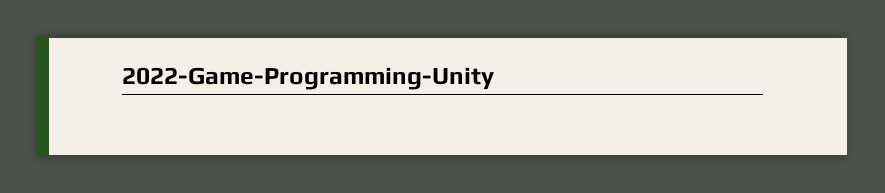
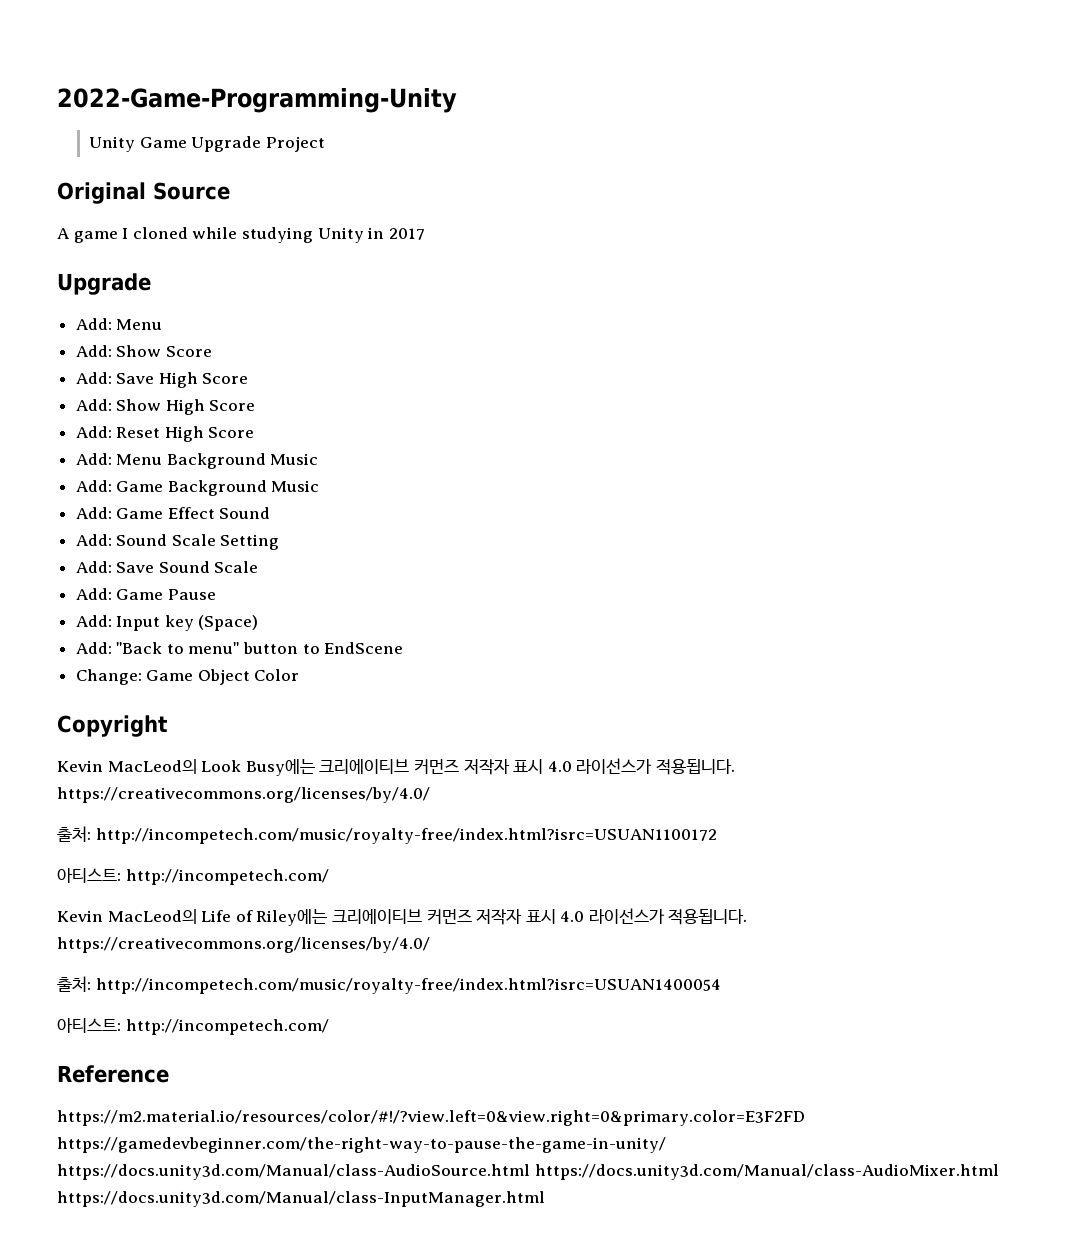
(494, 78) none -> [88,136,325,152] [57,182,230,204] [57,227,425,243] [57,273,151,295] [75,318,163,330] [75,345,212,357] [75,372,249,388] [75,399,256,415] [75,426,255,442] [75,453,319,469] [75,480,320,496] [75,507,271,519] [75,534,280,550] [75,561,259,573] [75,588,216,600] [75,615,259,631] [75,642,404,654] [75,669,300,685] [57,715,168,737] [57,758,735,776] [57,787,430,803] [57,826,717,844] [57,868,329,885] [57,908,748,926] [57,937,430,953] [57,976,721,994] [57,1018,329,1035] [57,1065,169,1083] [57,1110,805,1126] [57,1137,666,1153] [57,1164,999,1180] [57,1191,545,1207] // Unity Game Upgrade Project // Original Source // A game I cloned while studying Unity in 2017 // Upgrade // Add: Menu // Add: Show Score // Add: Save High Score // Add: Show High Score // Add: Reset High Score // Add: Menu Background Music // Add: Game Background Music // Add: Game Effect Sound // Add: Sound Scale Setting // Add: Save Sound Scale // Add: Game Pause // Add: Input key (Space) // Add: "Back to menu" button to EndScene // Change: Game Object Color // Copyright // Kevin MacLeod의 Look Busy에는 크리에이티브 커먼즈 저작자 표시 4.0 라이선스가 적용됩니다. https://creativecommons.org/licenses/by/4.0/ // 출처: http://incompetech.com/music/royalty-free/index.html?isrc=USUAN1100172 // 아티스트: http://incompetech.com/ // Kevin MacLeod의 Life of Riley에는 크리에이티브 커먼즈 저작자 표시 4.0 라이선스가 적용됩니다. https://creativecommons.org/licenses/by/4.0/ // 출처: http://incompetech.com/music/royalty-free/index.html?isrc=USUAN1400054 // 아티스트: http://incompetech.com/ // Reference // https://m2.material.io/resources/color/#!/?view.left=0&view.right=0&primary.color=E3F2FD https://gamedevbeginner.com/the-right-way-to-pause-the-game-in-unity/ https://docs.unity3d.com/Manual/class-AudioSource.html https://docs.unity3d.com/Manual/class-AudioMixer.html https://docs.unity3d.com/Manual/class-InputManager.html

